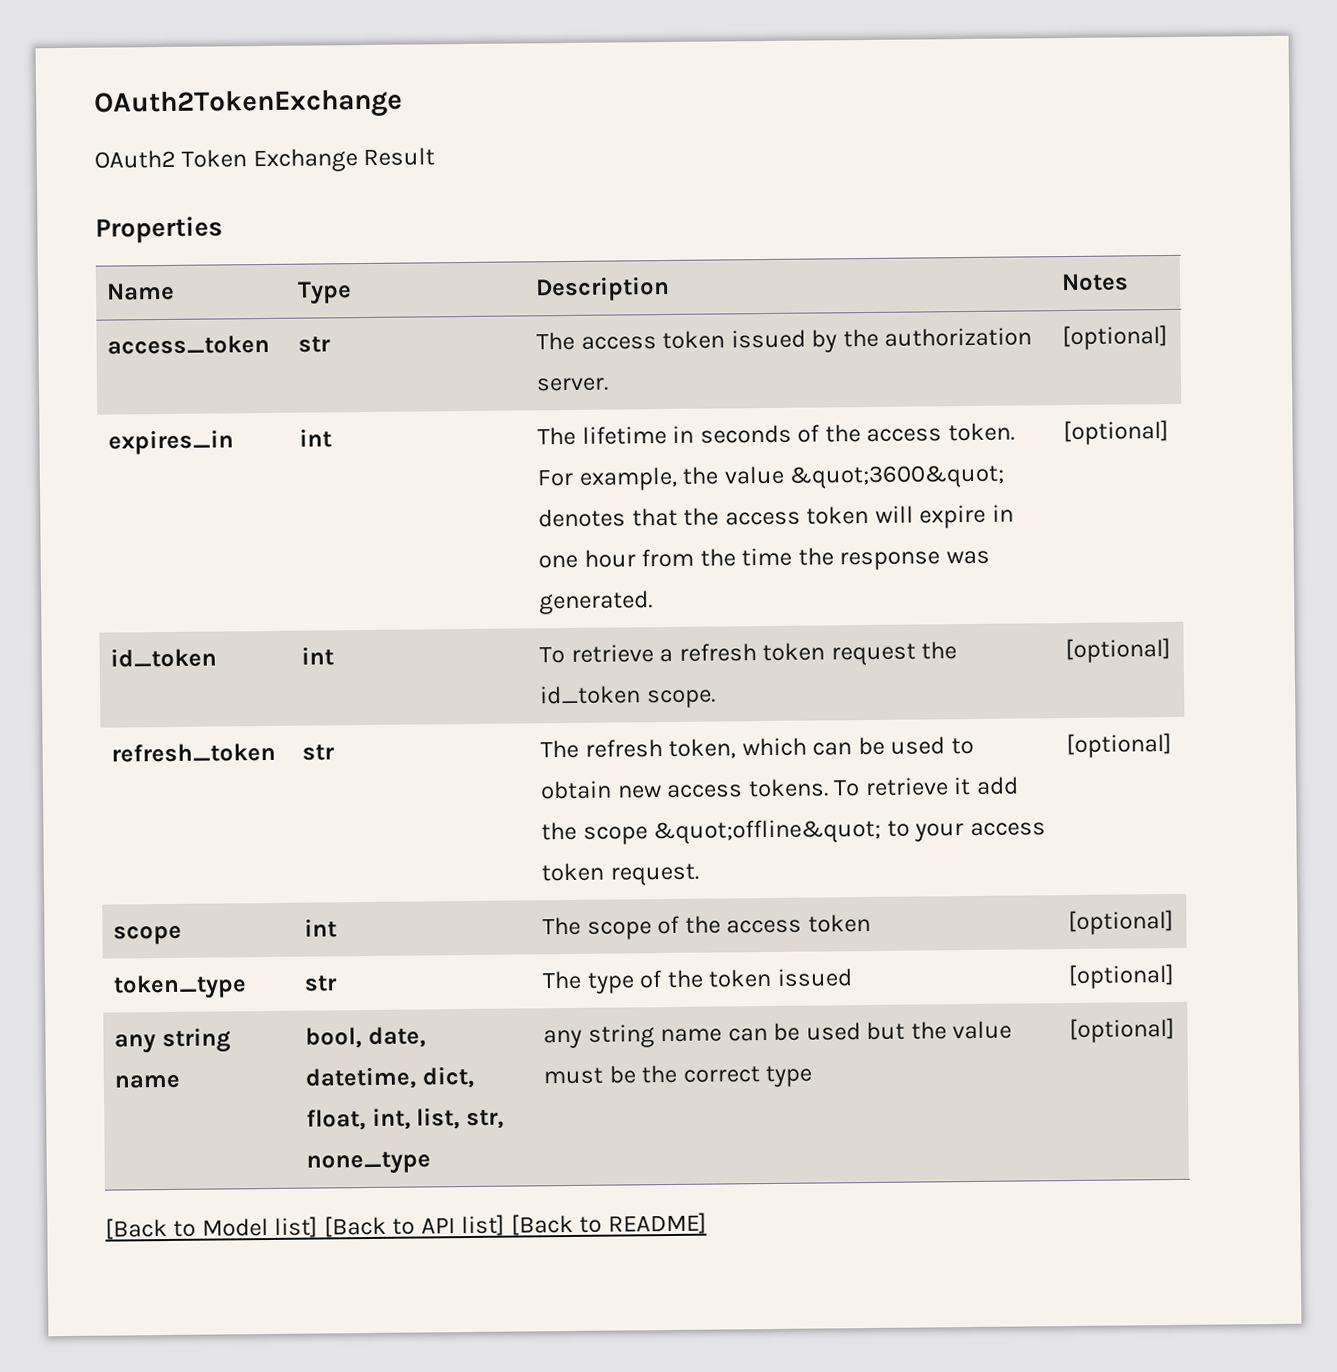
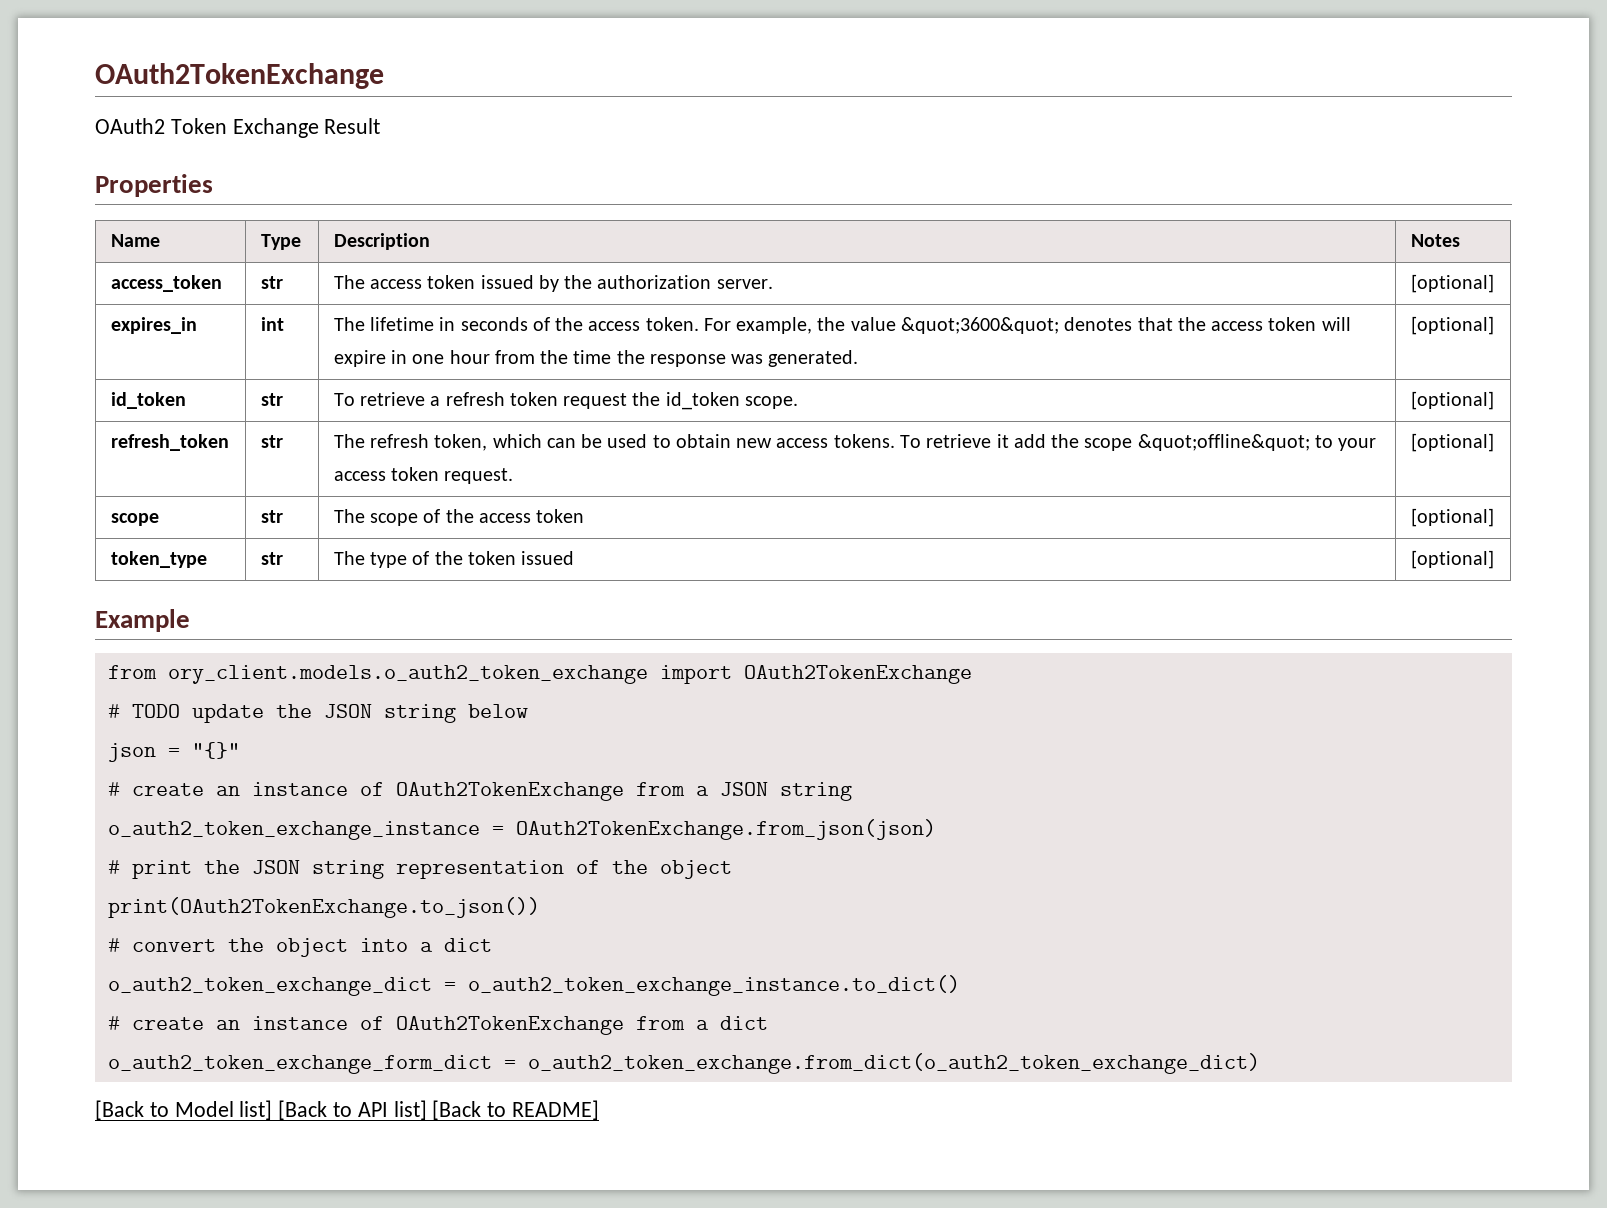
[301,646,335,666] int -> [260,393,283,406] str
[304,918,338,938] int -> [260,510,283,523] str
[114,1027,231,1054] [114,1074,181,1089] [305,1026,426,1049] [305,1065,474,1090] [306,1107,504,1131] [306,1151,432,1175] [543,1020,1013,1049] [543,1064,813,1088] [1069,1017,1176,1044] // any string name | bool, date, datetime, dict, float, int, list, str, none_type | any string name can be used but the value must be the correct type | [optional] -> [95,609,190,632] [107,665,972,684] [107,704,528,723] [107,742,240,762] [107,782,852,801] [107,819,936,840] [107,860,732,879] [107,897,540,918] [107,938,492,957] [107,975,960,996] [107,1016,768,1035] [107,1053,1260,1074] // Example // from ory_client.models.o_auth2_token_exchange import OAuth2TokenExchange // # TODO update the JSON string below // json = "{}" // # create an instance of OAuth2TokenExchange from a JSON string // o_auth2_token_exchange_instance = OAuth2TokenExchange.from_json(json) // # print the JSON string representation of the object // print(OAuth2TokenExchange.to_json()) // # convert the object into a dict // o_auth2_token_exchange_dict = o_auth2_token_exchange_instance.to_dict() // # create an instance of OAuth2TokenExchange from a dict // o_auth2_token_exchange_form_dict = o_auth2_token_exchange.from_dict(o_auth2_token_exchange_dict)

